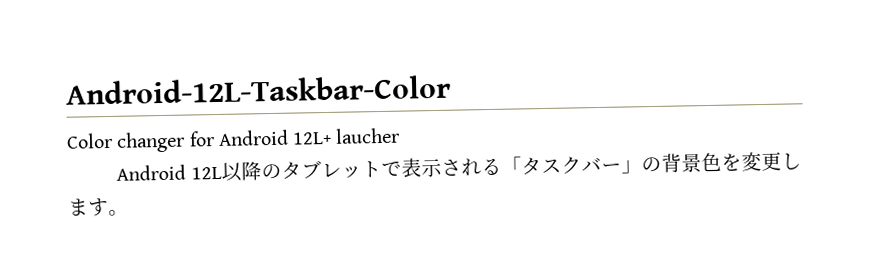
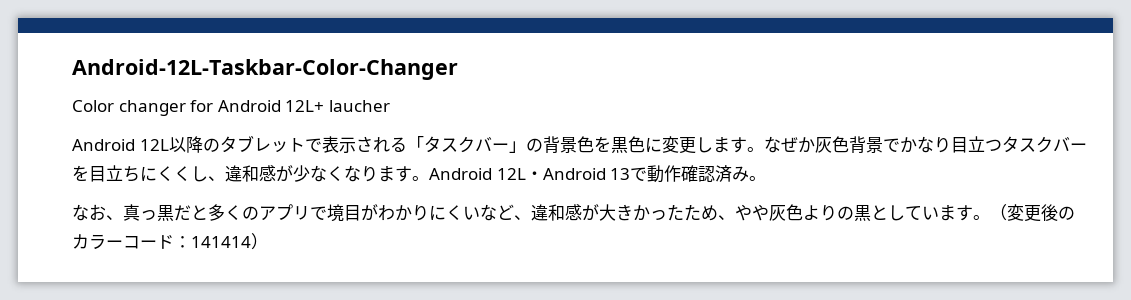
[65,74,451,105] Android-12L-Taskbar-Color -> [72,59,458,80] Android-12L-Taskbar-Color-Changer
(742, 162) none -> [610,136,662,153] 黒色に
(129, 212) none -> [763,136,1087,153] [72,165,767,183] [72,204,1075,222] [72,233,268,250] なぜか灰色背景でかなり目立つタスクバーを目立ちにくくし、違和感が少なくなります。Android 12L・Android 13で動作確認済み。 // なお、真っ黒だと多くのアプリで境目がわかりにくいなど、違和感が大きかったため、やや灰色よりの黒としています。（変更後のカラーコード：141414）

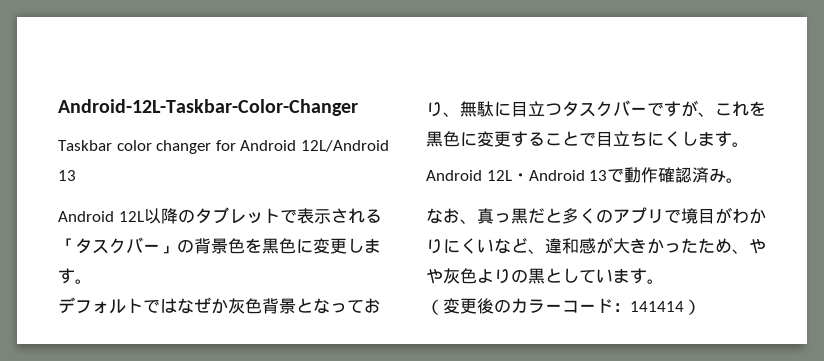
[72,100,114,112] Color -> [58,140,152,151] Taskbar color
[285,100,390,112] 12L+ laucher -> [300,140,389,152] [58,170,76,181] 12L/Android 13
[763,136,1087,153] [72,165,429,182] なぜか灰色背景でかなり目立つタスクバーを目立ちにくくし、違和感が少なくなります。 -> [58,297,381,314] [426,100,766,117] [426,131,749,147] // デフォルトではなぜか灰色背景となっており、無駄に目立つタスクバーですが、これを黒色に変更することで目立ちにくします。 //
(990, 217) none -> (664, 281) //

